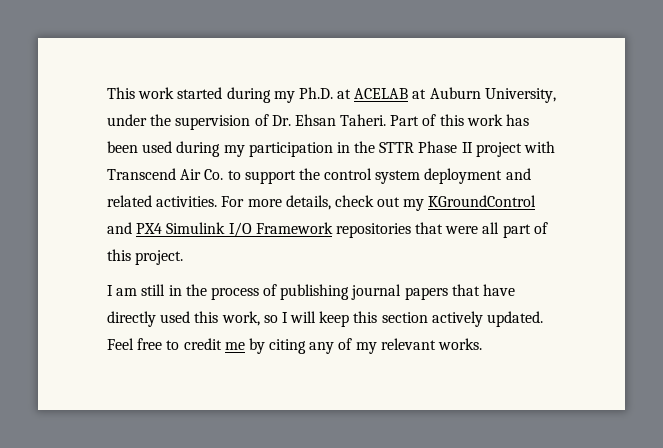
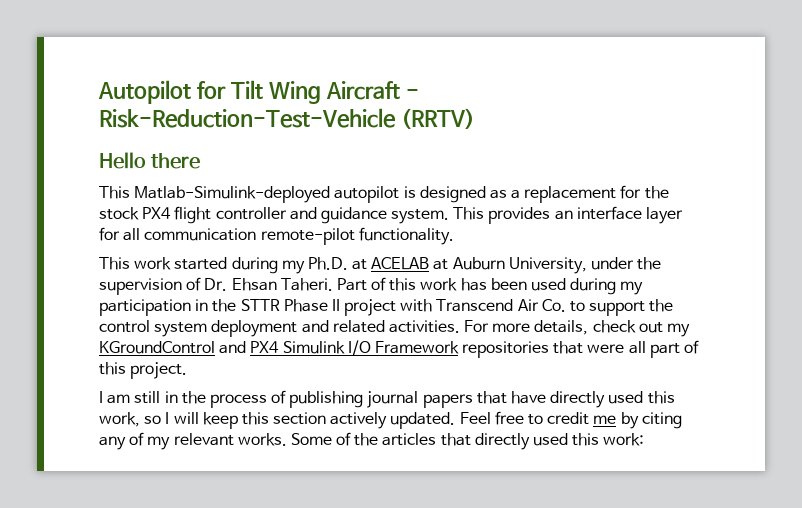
(107, 93) none -> [98,80,419,104] [99,108,475,129] [99,152,201,169] [99,185,669,203] [99,206,684,224] [99,227,454,245] Autopilot for Tilt Wing Aircraft - Risk-Reduction-Test-Vehicle (RRTV) // Hello there // This Matlab-Simulink-deployed autopilot is designed as a replacement for the stock PX4 flight controller and guidance system. This provides an interface layer for all communication remote-pilot functionality. //
(483, 344) none -> [290,432,645,450] Some of the articles that directly used this work:

